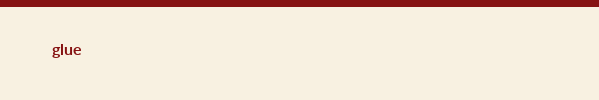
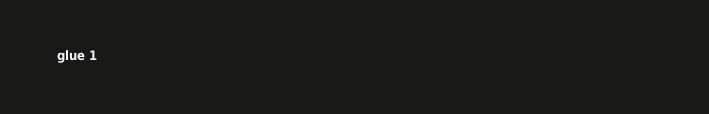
(82, 51) none -> [89,50,97,60] 1

